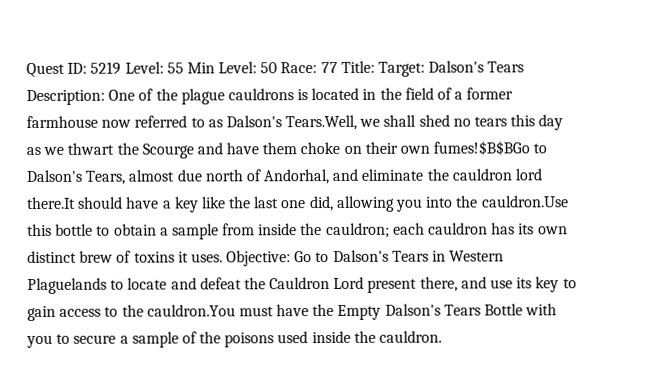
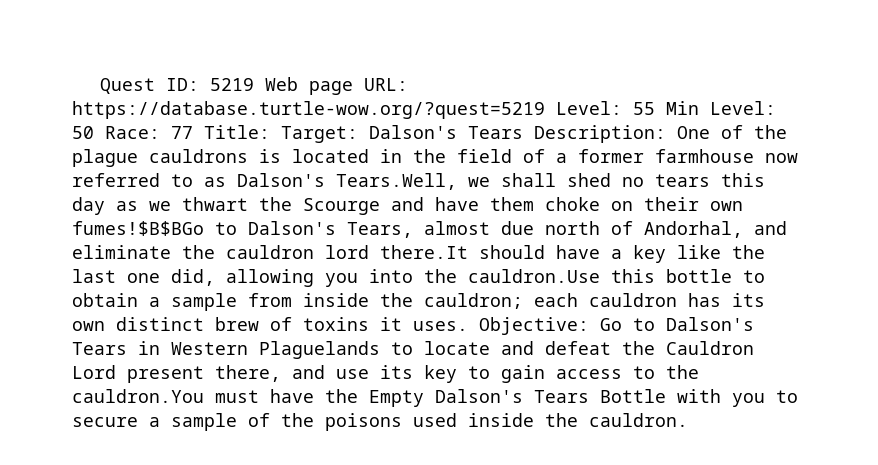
(122, 68) none -> [265,77,409,95] [72,101,545,119] Web page URL: https://database.turtle-wow.org/?quest=5219

